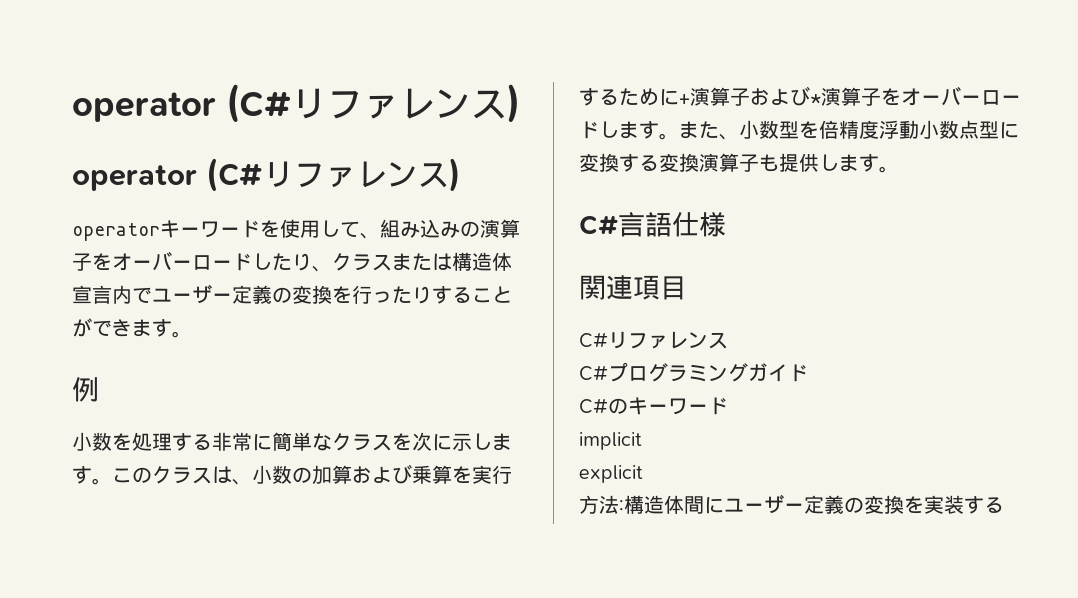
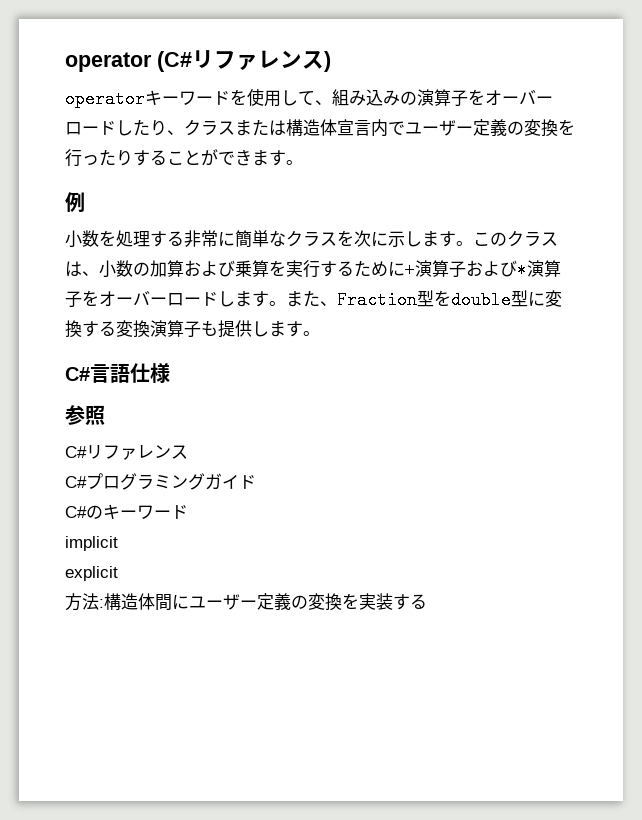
[72,83,520,123] [72,158,461,192] operator (C#リファレンス) // operator (C#リファレンス) -> [65,50,331,72] operator (C#リファレンス)
[739,120,979,139] 小数型を倍精度浮動小数点 -> [337,290,511,309] Fraction型をdouble
[579,275,687,300] 関連項目 -> [65,405,105,425] 参照

